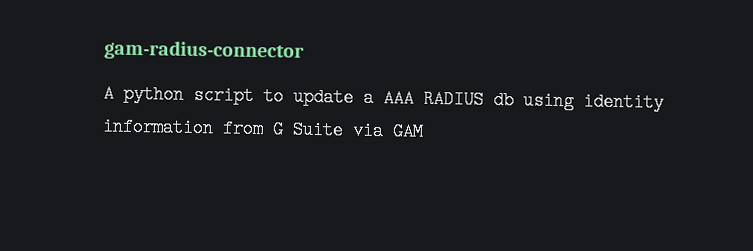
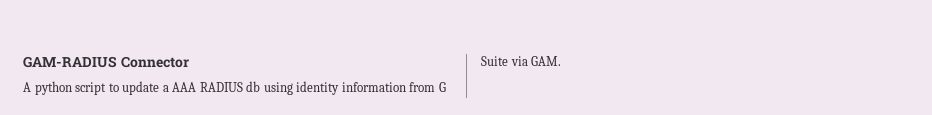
[104,39,305,62] gam-radius-connector -> [23,56,189,68] GAM-RADIUS Connector
[392,122,424,141] GAM -> [531,56,562,66] GAM.

